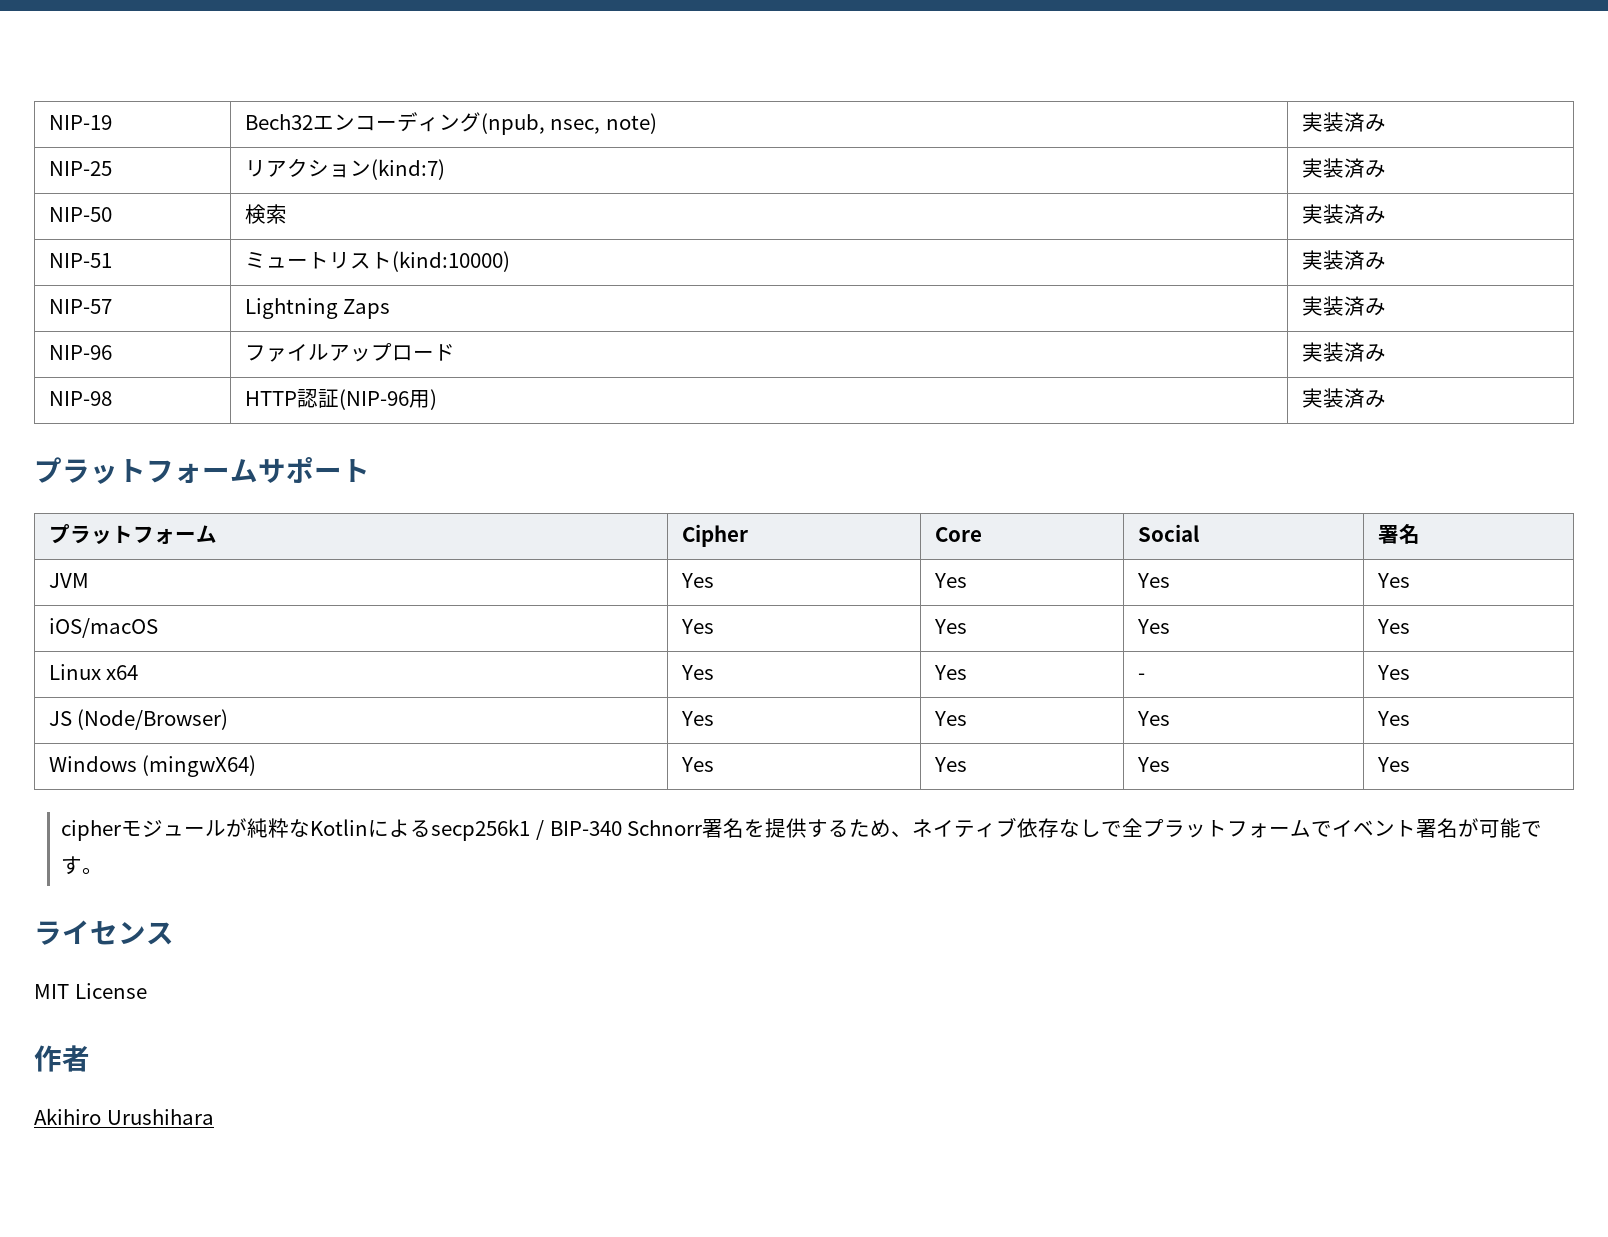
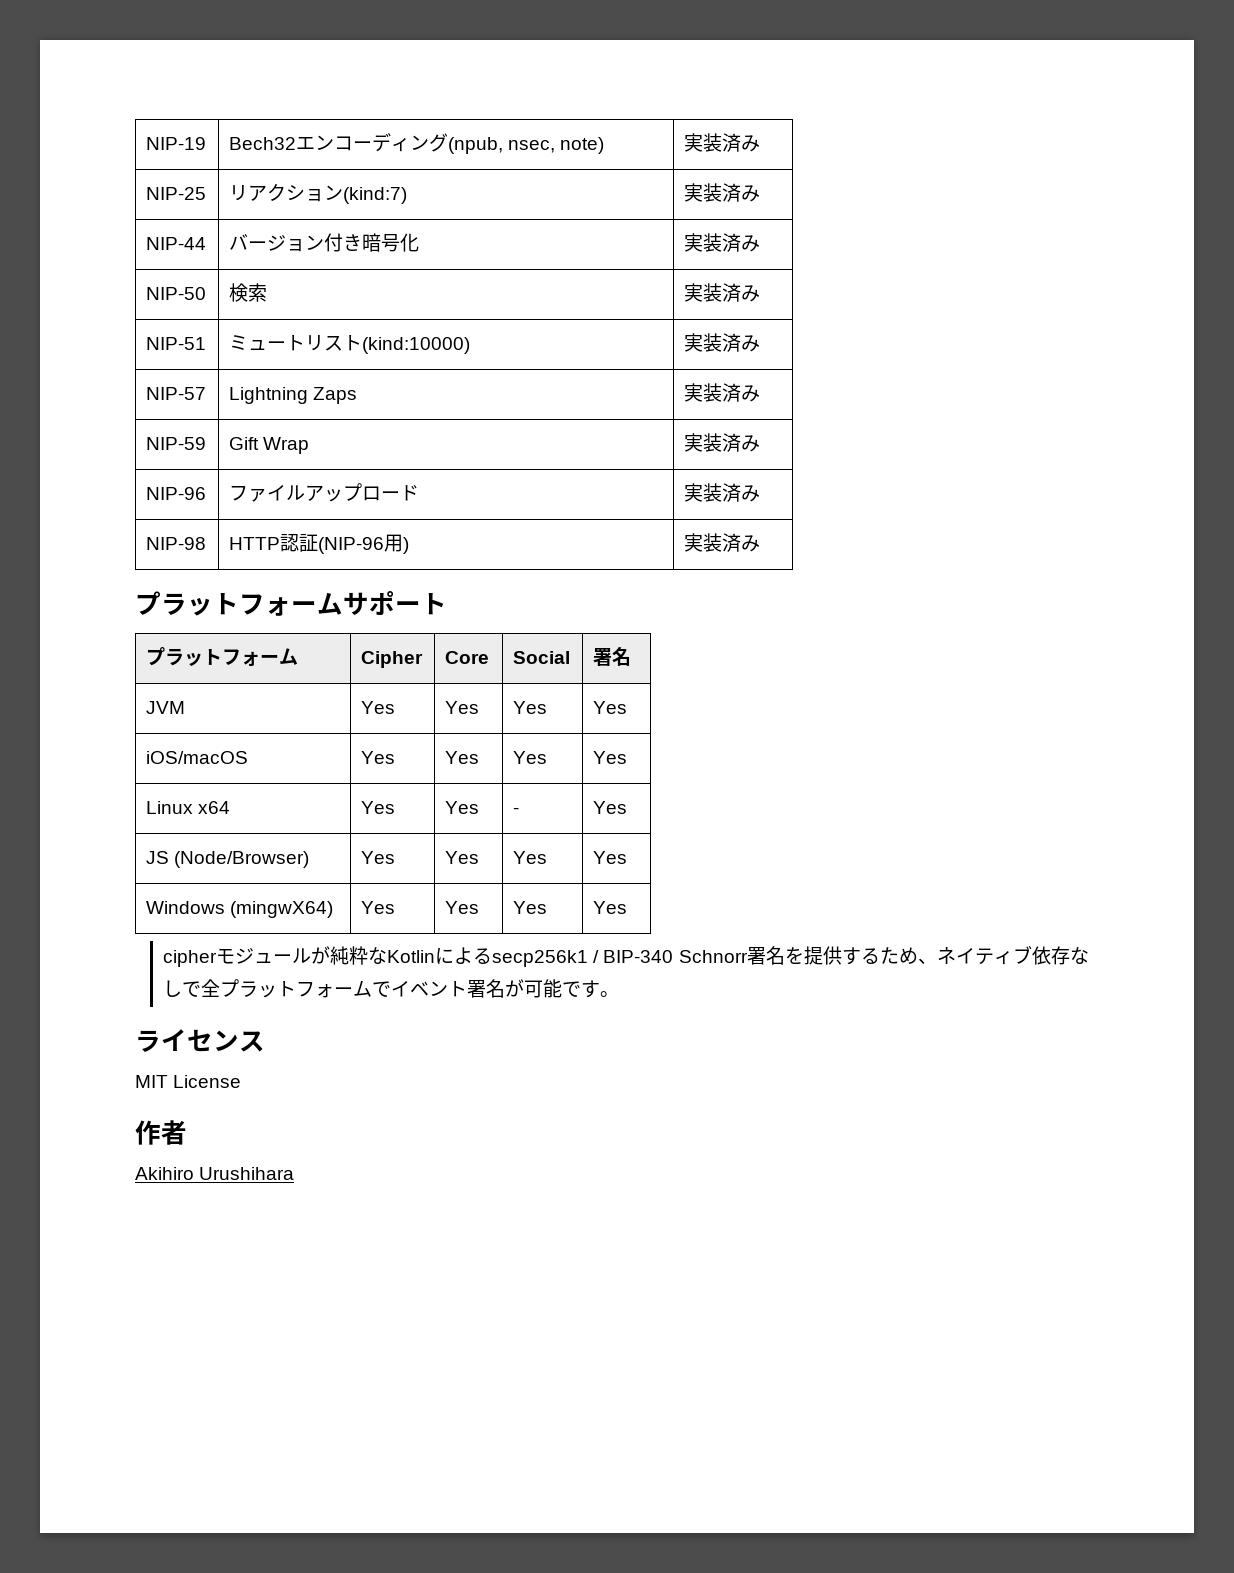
(1386, 169) none -> [146,237,207,250] [229,233,420,252] [684,233,761,252] // NIP-44 | バージョン付き暗号化 | 実装済み
(1386, 307) none -> [146,437,207,450] [229,437,310,454] [684,433,761,452] // NIP-59 | Gift Wrap | 実装済み

